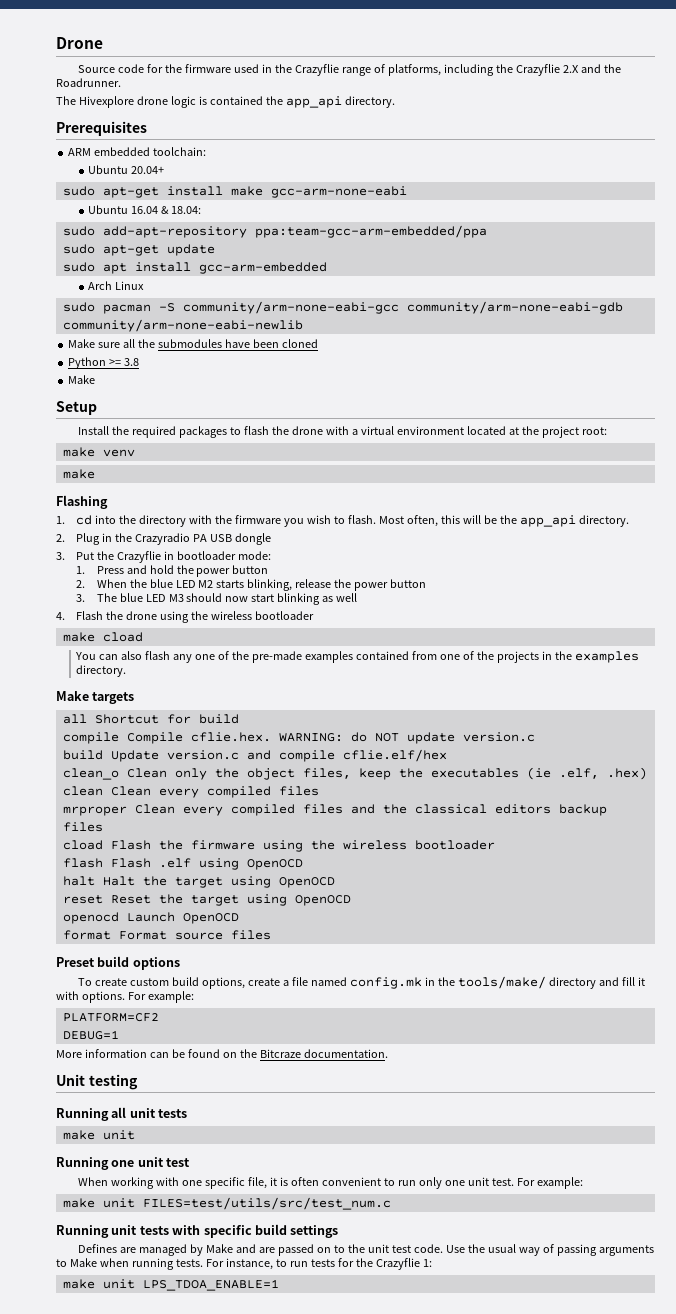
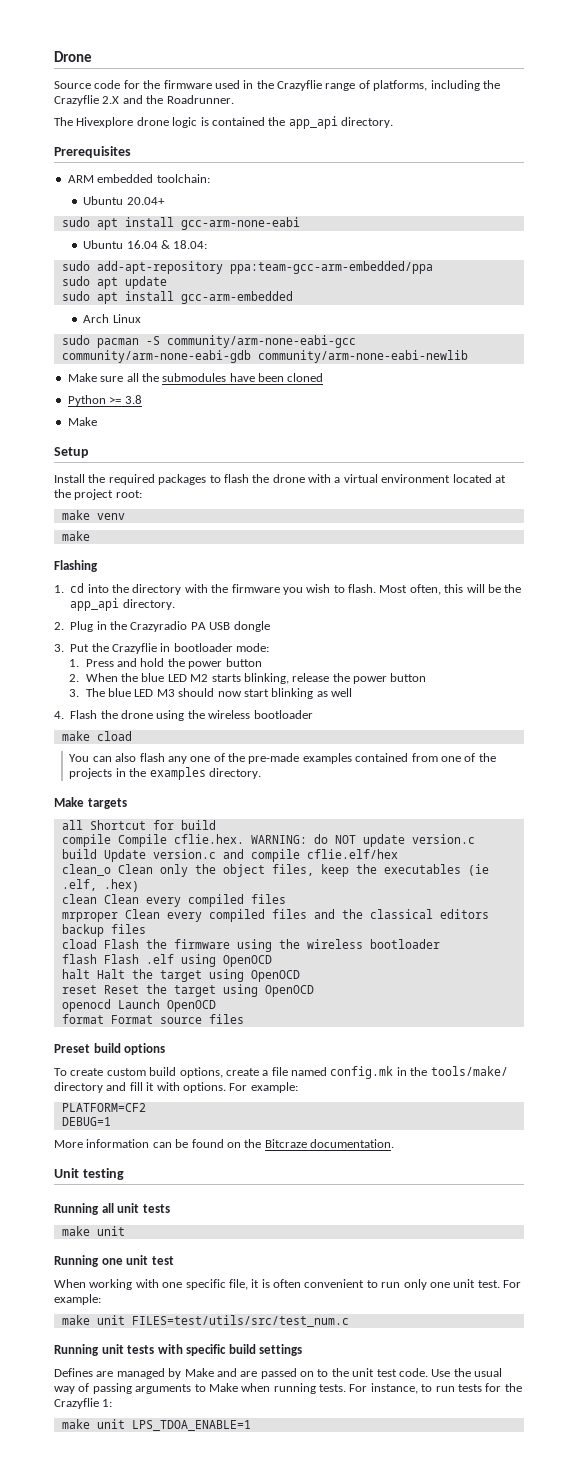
[102,186,263,198] apt-get install make -> [96,217,174,230] apt install
[102,245,159,256] apt-get -> [96,277,118,289] apt

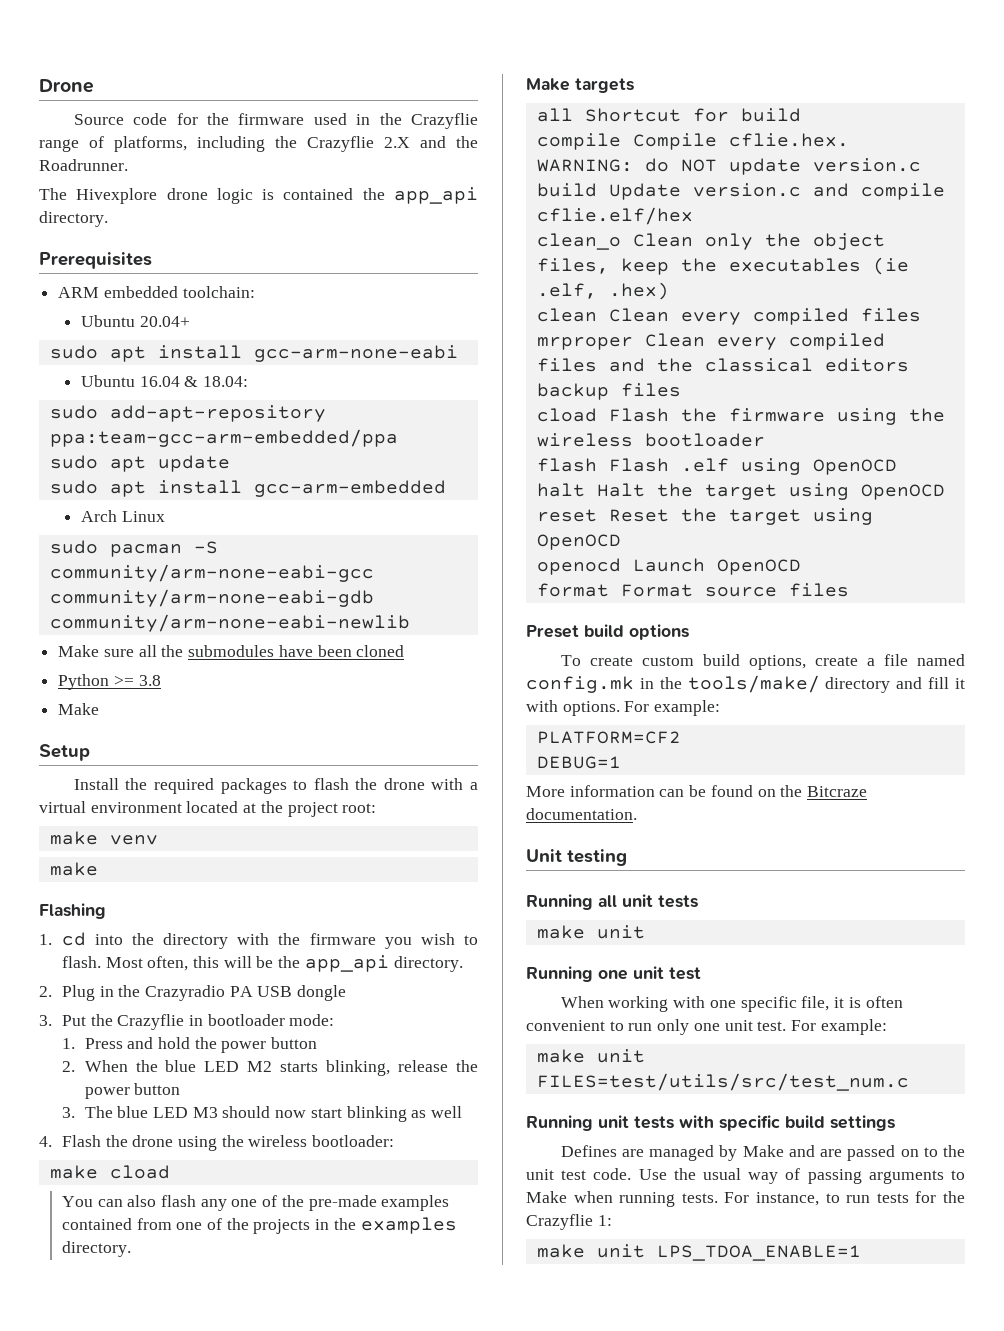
[253,710,313,719] bootloader -> [312,1135,395,1147] bootloader:

